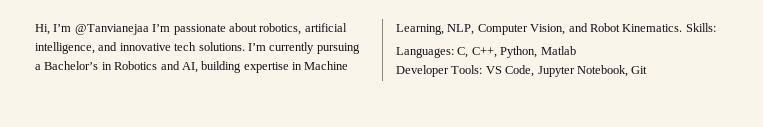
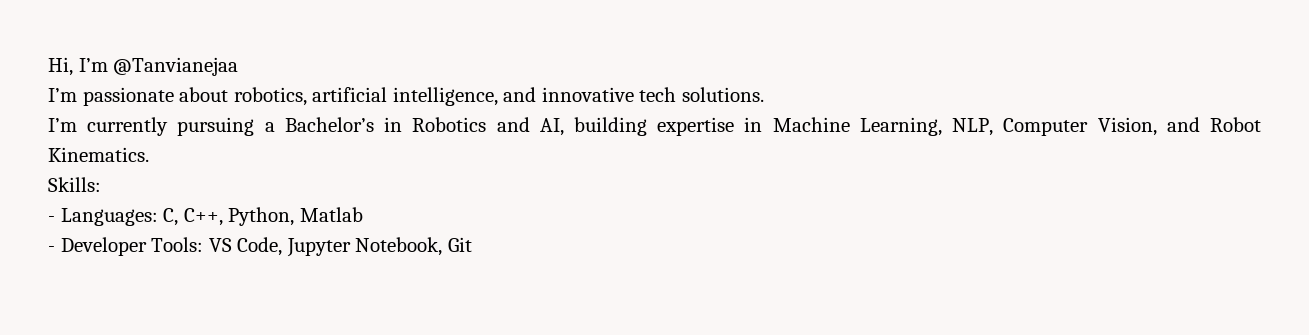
(149, 29) none -> (239, 66) //
(245, 46) none -> (764, 94) //
(683, 28) none -> (149, 154) //
(716, 27) none -> [48,216,55,222] -
(576, 50) none -> [48,246,55,252] -

